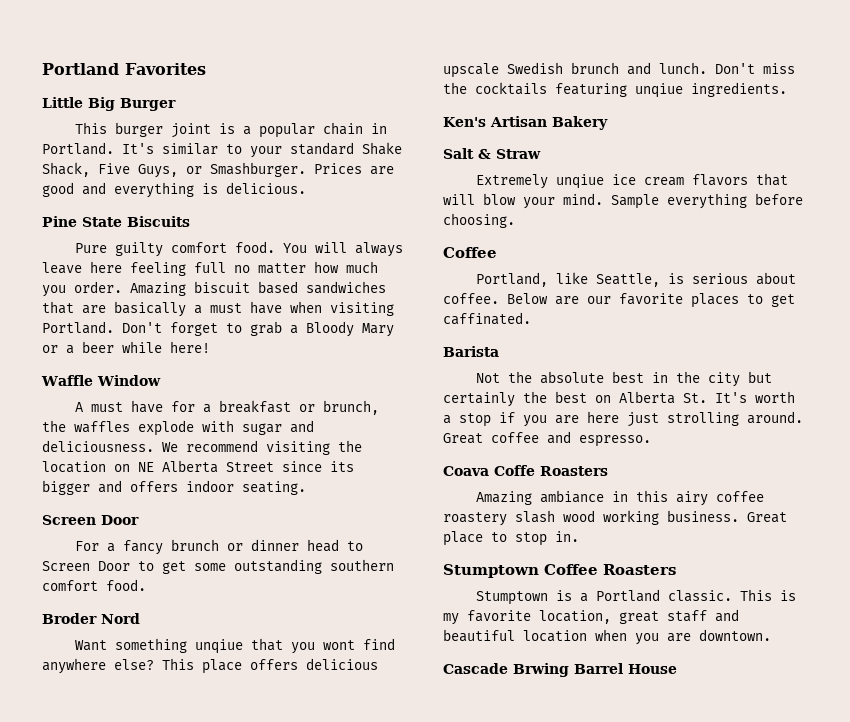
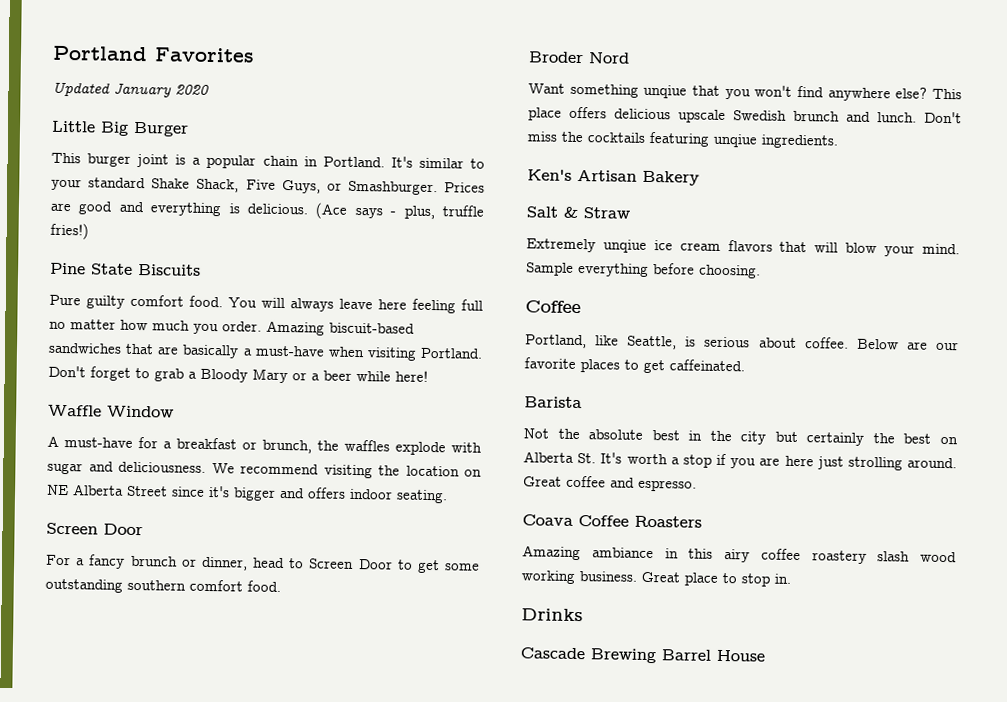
(206, 69) none -> [52,81,209,98] // Updated January 2020
(306, 188) none -> [315,202,484,220] [50,222,89,240] (Ace says - plus, truffle fries!)
[194,281,298,294] biscuit based -> [329,322,415,334] biscuit-based
[210,301,282,314] must have -> [254,345,325,357] must-have
[90,400,163,413] must have -> [64,437,133,448] must-have
[330,461,354,472] its -> [208,486,230,498] it's
[250,539,299,551] dinner -> [200,556,248,571] dinner,
[322,640,355,650] wont -> [754,85,793,97] won't
[443,312,531,325] caffinated. -> [669,359,745,372] caffeinated.
[494,465,535,476] Coffe -> [578,515,629,527] Coffee
[443,564,676,578] [475,589,796,605] [443,609,739,625] [443,629,771,645] Stumptown Coffee Roasters // Stumptown is a Portland classic. This is my favorite location, great staff and beautiful location when you are downtown. -> [521,608,583,622] Drinks
[513,663,569,677] Brwing -> [590,648,656,664] Brewing

